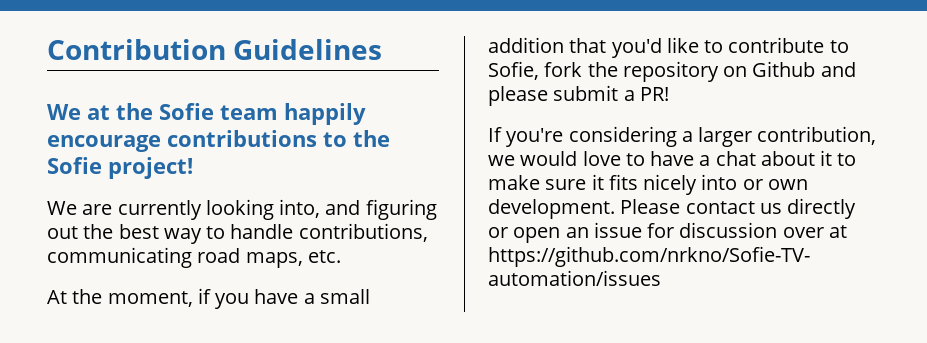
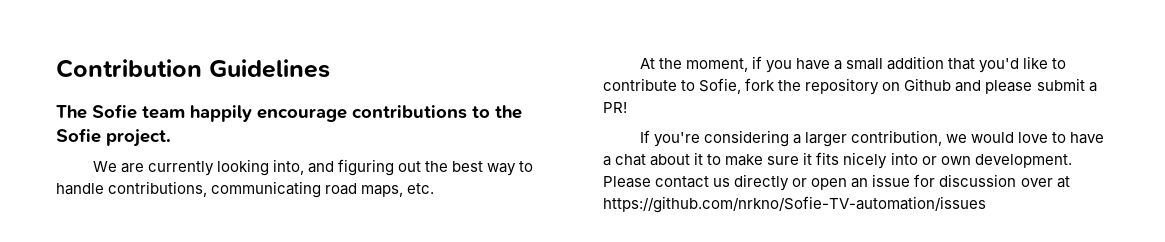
[47,103,153,120] We at the -> [56,105,87,119] The
[108,157,193,179] project! -> [106,129,171,147] project.

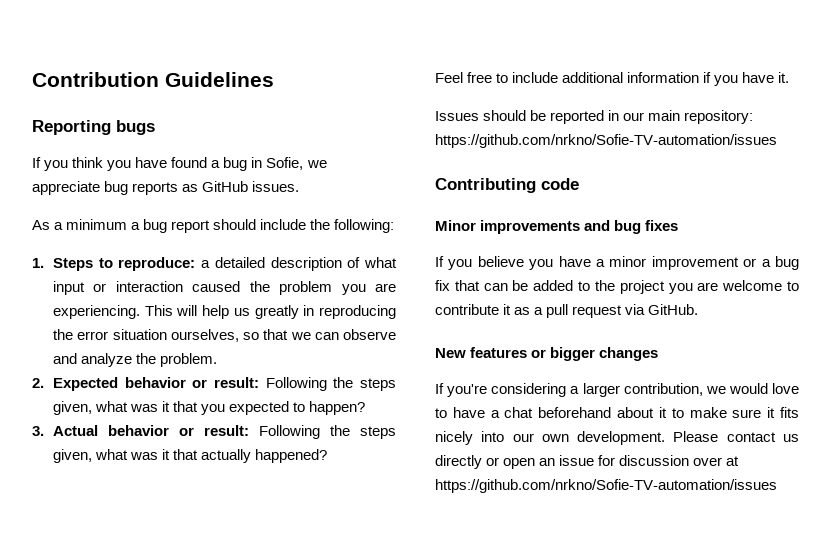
[56,104,522,122] [56,128,171,147] [92,159,534,176] [56,181,435,198] [639,56,1067,73] [603,78,1097,95] [603,102,627,113] The Sofie team happily encourage contributions to the Sofie project. // We are currently looking into, and figuring out the best way to handle contributions, communicating road maps, etc. // At the moment, if you have a small addition that you'd like to contribute to Sofie, fork the repository on Github and please submit a PR! -> [32,120,155,135] [32,157,327,171] [32,181,300,195] [32,219,395,233] [32,257,397,271] [53,281,396,295] [53,305,396,319] [53,329,396,342] [53,353,218,367] [32,377,396,391] [53,401,366,415] [32,425,396,439] [53,449,328,463] [435,72,790,86] [435,110,754,124] [435,134,777,148] [435,178,579,193] [435,220,679,234] [435,256,799,270] [435,280,799,294] [435,304,699,318] [435,347,659,361] Reporting bugs // If you think you have found a bug in Sofie, we appreciate bug reports as GitHub issues. // As a minimum a bug report should include the following: // 1. Steps to reproduce: a detailed description of what input or interaction caused the problem you are experiencing. This will help us greatly in reproducing the error situation ourselves, so that we can observe and analyze the problem. // 2. Expected behavior or result: Following the steps given, what was it that you expected to happen? // 3. Actual behavior or result: Following the steps given, what was it that actually happened? // Feel free to include additional information if you have it. // Issues should be reported in our main repository: https://github.com/nrkno/Sofie-TV-automation/issues // Contributing code // Minor improvements and bug fixes // If you believe you have a minor improvement or a bug fix that can be added to the project you are welcome to contribute it as a pull request via GitHub. // New features or bigger changes
(647, 160) none -> [538,407,612,418] beforehand
[921,156,937,165] or -> [512,433,534,442] our

